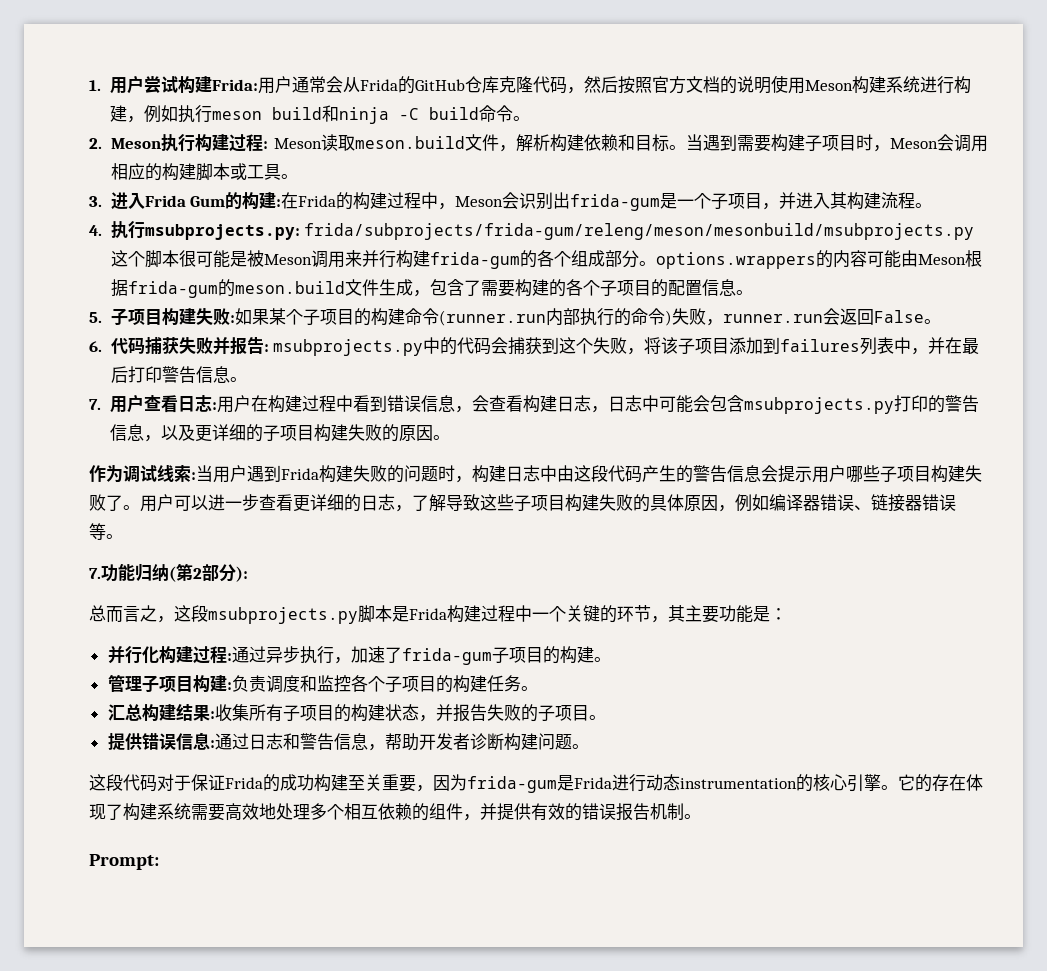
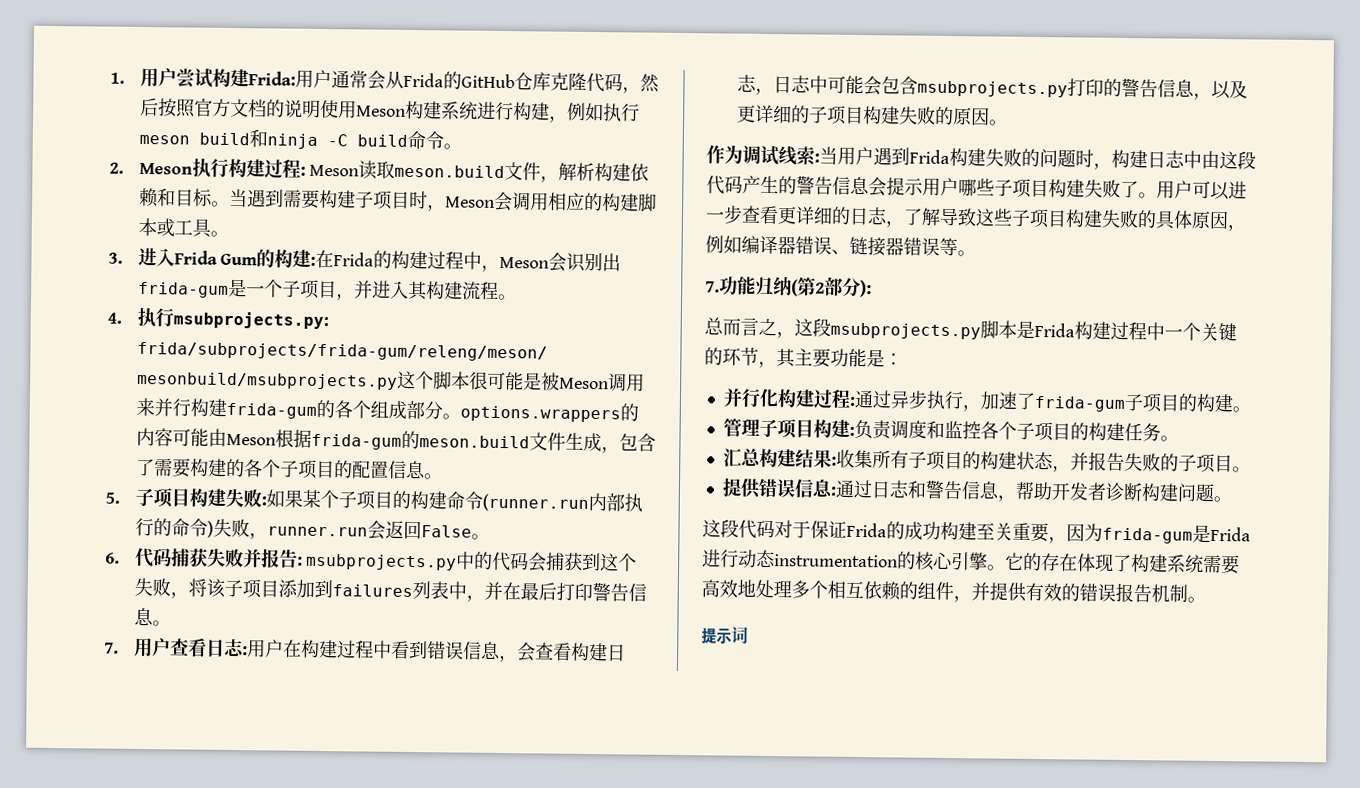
[89,854,159,870] Prompt: -> [701,626,749,645] 提示词

